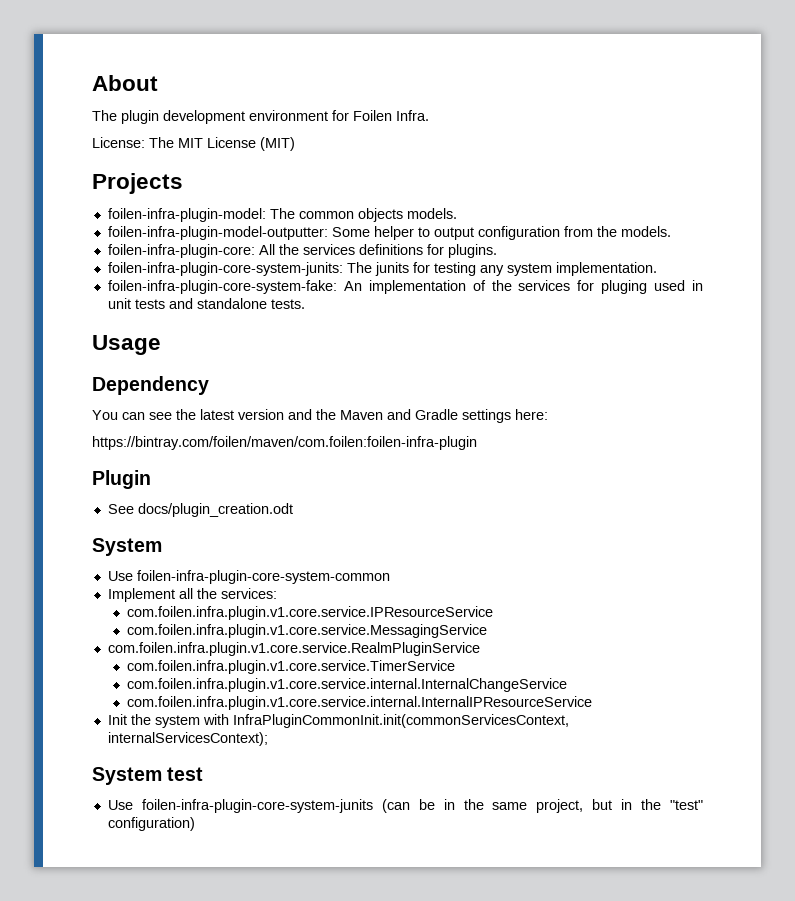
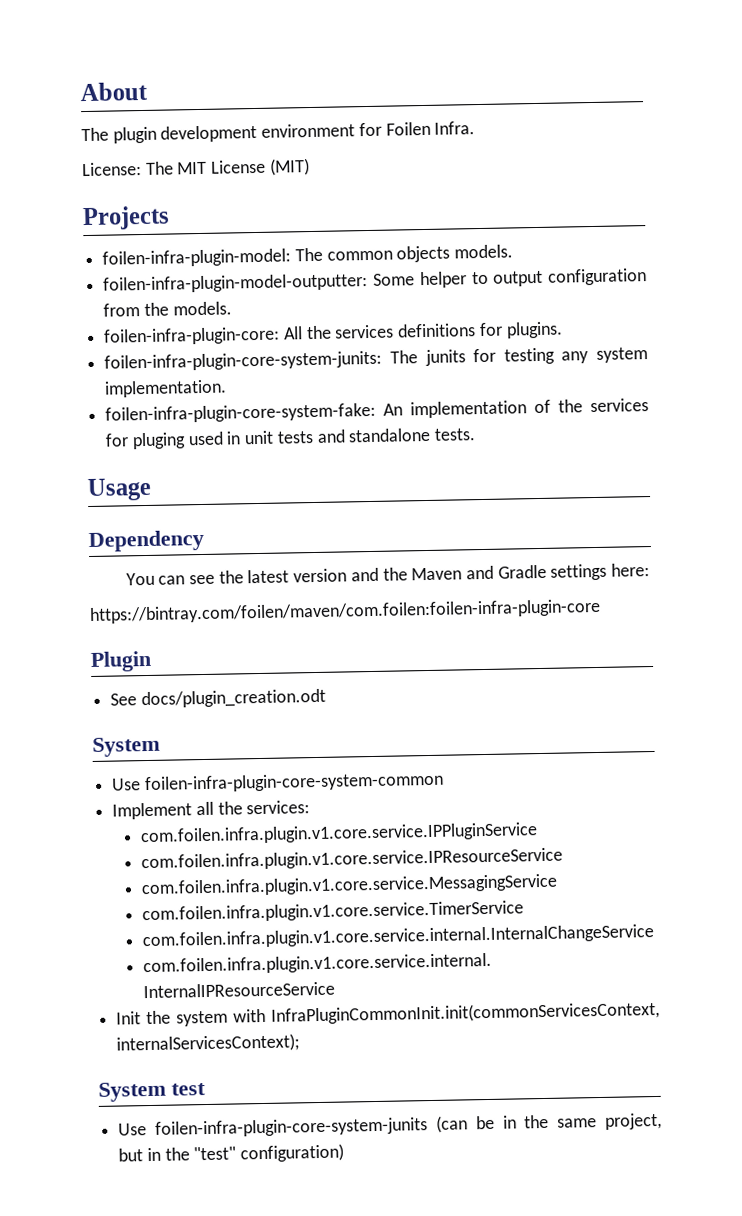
[92,436,477,450] https://bintray.com/foilen/maven/com.foilen:foilen-infra-plugin -> [89,598,601,625] https://bintray.com/foilen/maven/com.foilen:foilen-infra-plugin-core
(277, 593) none -> [139,822,538,846] // com.foilen.infra.plugin.v1.core.service.IPPluginService
[107,642,480,656] // com.foilen.infra.plugin.v1.core.service.RealmPluginService -> (558, 885) none

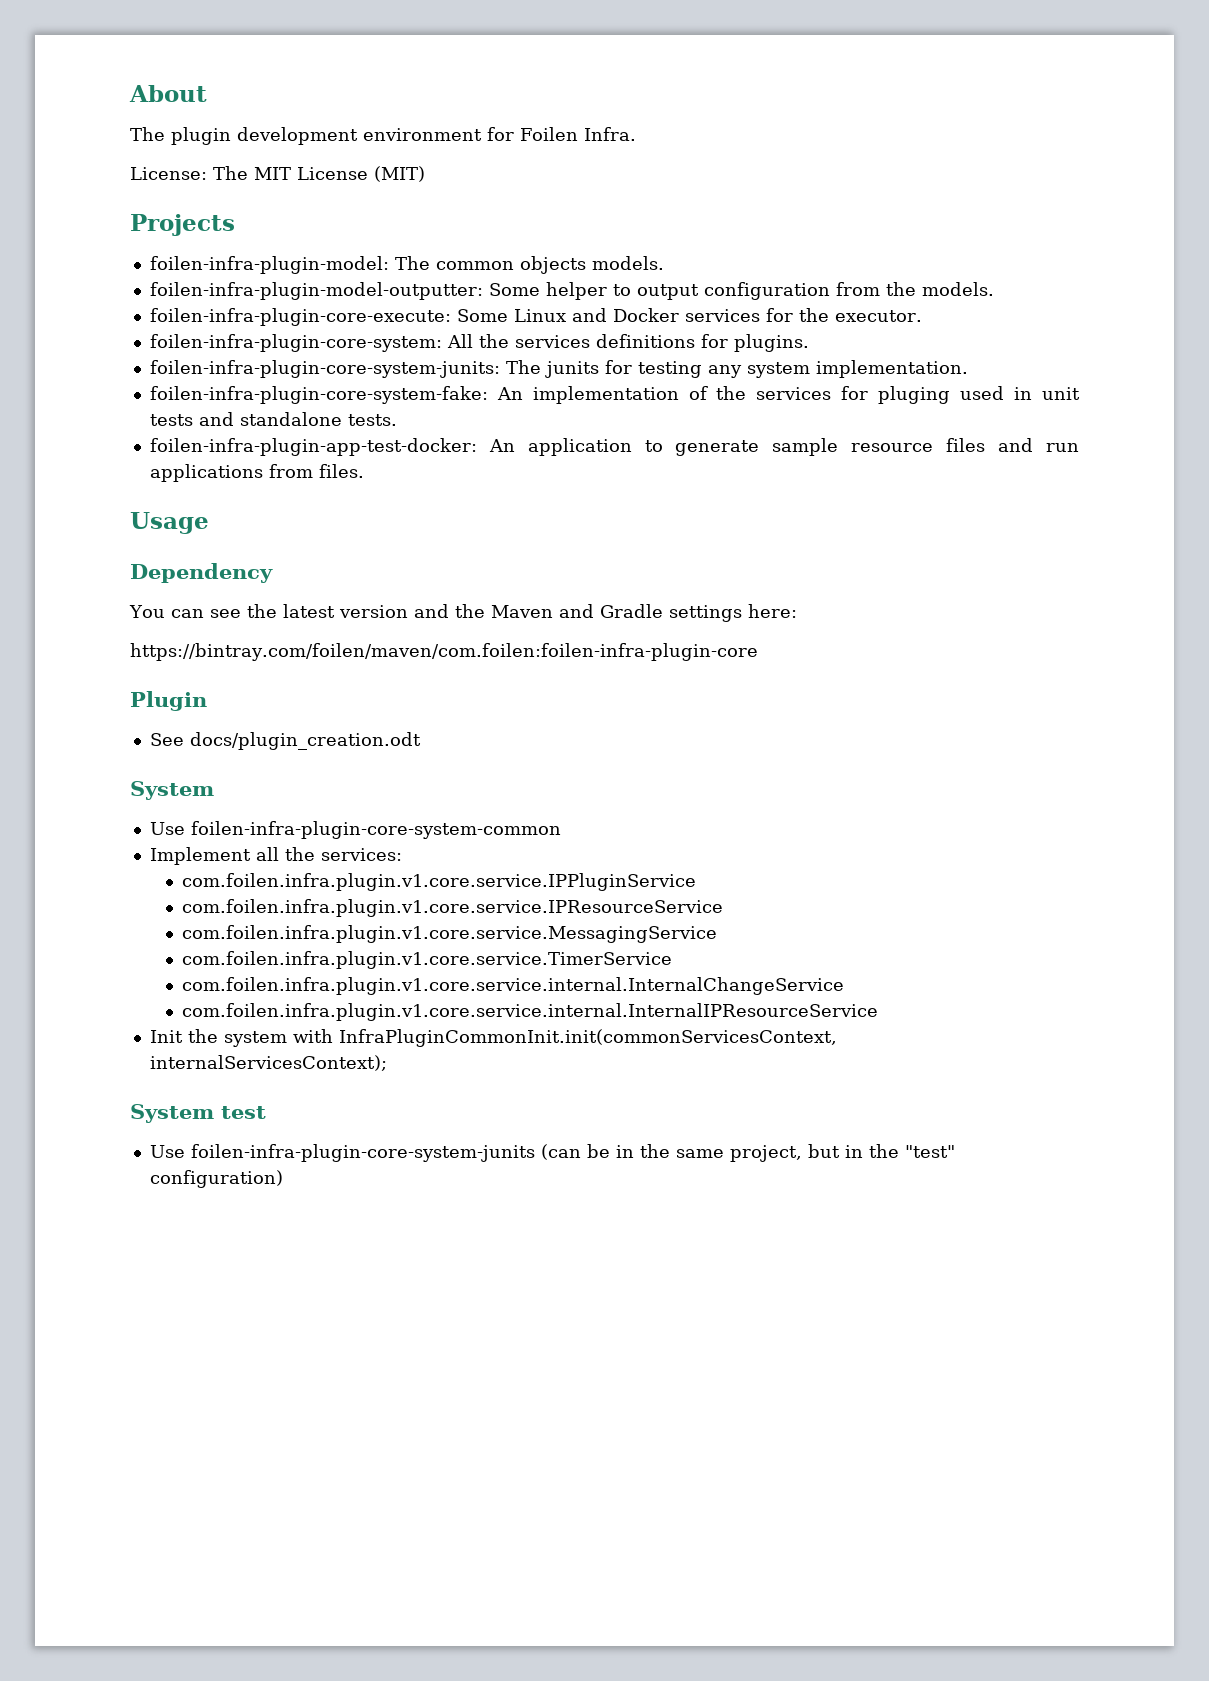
[104,326,281,346] foilen-infra-plugin-core: -> [149,308,922,326] [149,334,442,352] foilen-infra-plugin-core-execute: Some Linux and Docker services for the executor. // foilen-infra-plugin-core-system:
(477, 434) none -> [149,438,1080,456] [149,464,364,482] // foilen-infra-plugin-app-test-docker: An application to generate sample resource files and run applications from files.

